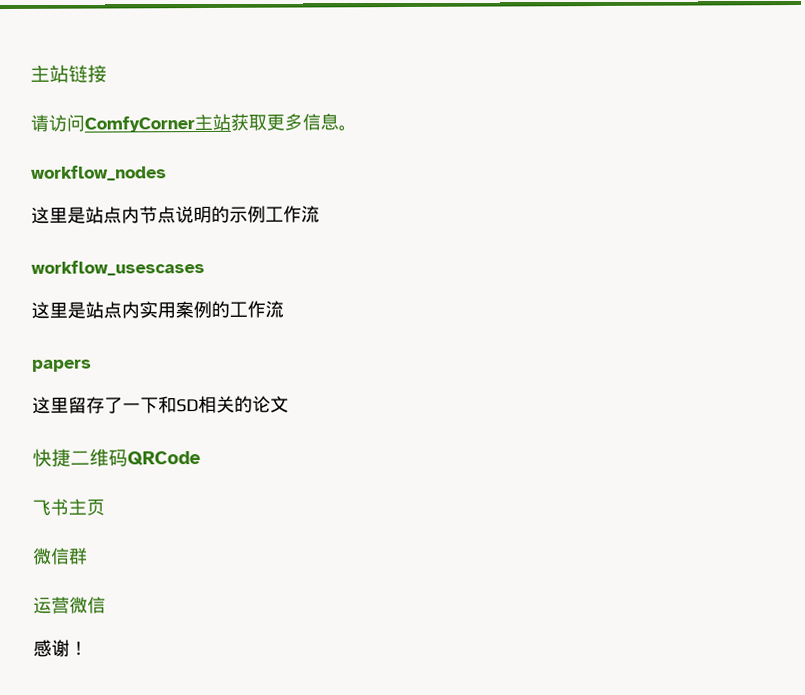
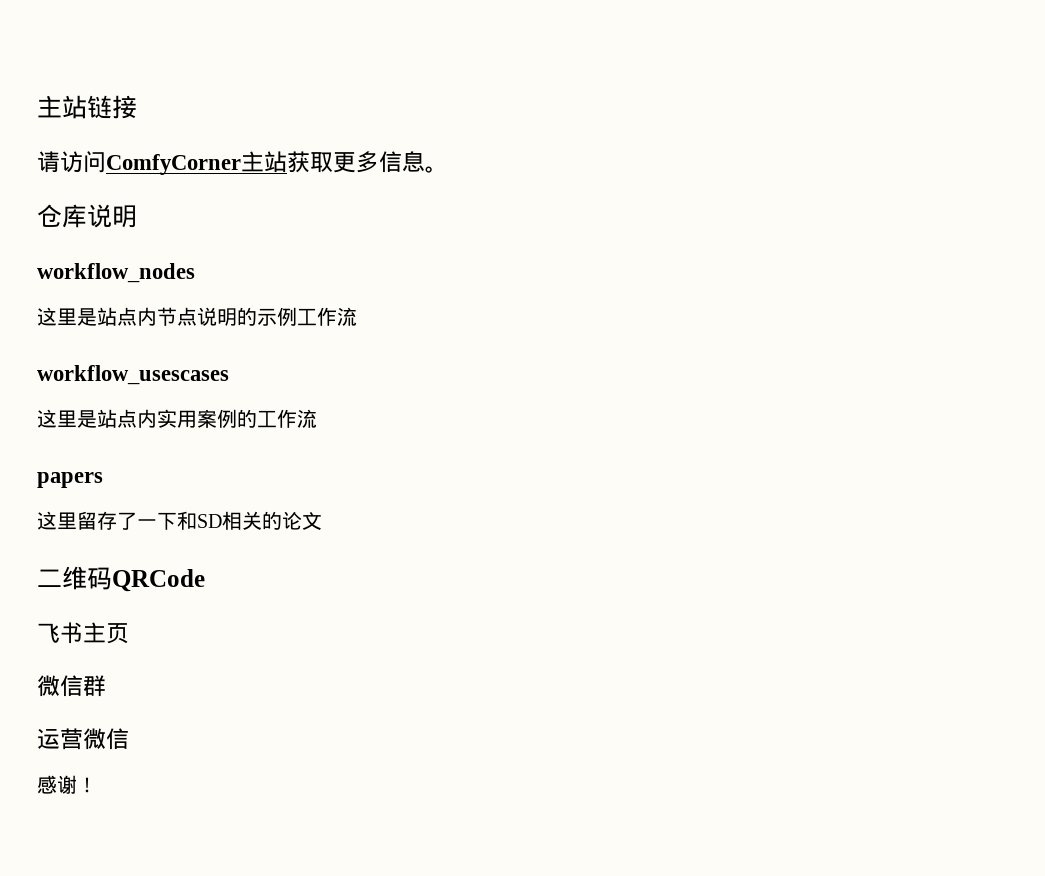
(357, 128) none -> [37,204,137,228] // 仓库说明
[32,448,71,467] 快捷 -> (322, 520) none

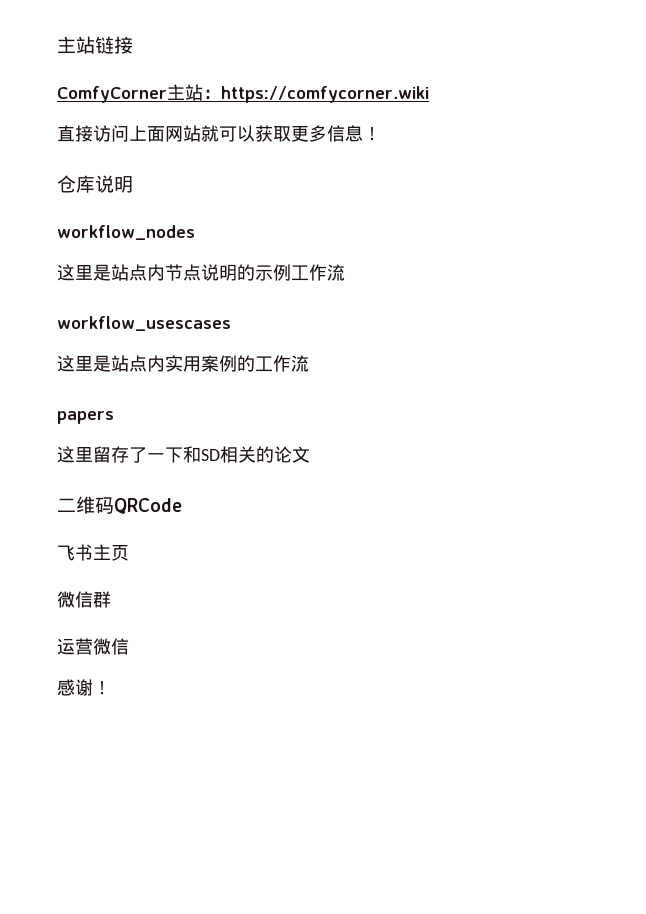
[37,151,106,173] 请访问 -> (133, 45) none
(287, 162) none -> [203,86,429,103] [57,125,255,142] ：https://comfycorner.wiki // 直接访问上面网站就可以
[425,166,448,173] 。 -> [363,127,381,141] ！

